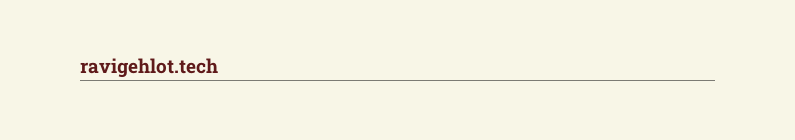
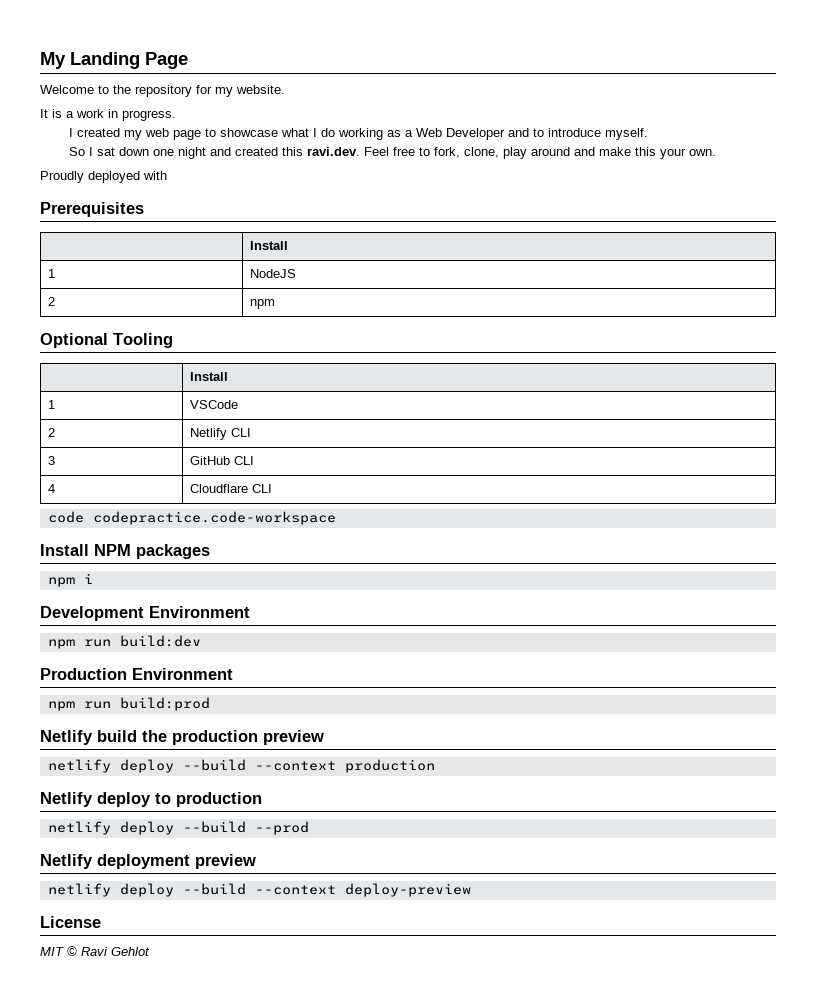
[80,58,218,78] ravigehlot.tech -> [40,52,188,69] [40,85,285,97] [40,109,176,121] [69,128,649,140] [69,147,717,159] [40,171,167,183] [40,202,144,217] [249,241,288,250] [47,269,55,278] [249,269,296,278] [47,297,55,306] [249,299,275,309] [40,333,173,348] [189,372,228,381] [47,400,55,409] [189,400,238,409] [47,428,55,437] [189,428,251,440] [47,456,55,465] [189,456,254,465] [47,484,55,493] [189,484,272,493] [47,511,336,525] [40,544,210,559] [47,573,93,587] [40,606,250,621] [47,635,201,649] [40,668,233,680] [47,697,210,711] [40,730,324,745] [47,759,435,773] [40,792,262,807] [47,821,309,835] [40,854,256,869] [47,883,471,897] [40,916,101,928] [40,946,150,956] My Landing Page // Welcome to the repository for my website. // It is a work in progress. // I created my web page to showcase what I do working as a Web Developer and to introduce myself. // So I sat down one night and created this ravi.dev. Feel free to fork, clone, play around and make this your own. // Proudly deployed with // Prerequisites // | Install // 1 | NodeJS // 2 | npm // Optional Tooling // | Install // 1 | VSCode // 2 | Netlify CLI // 3 | GitHub CLI // 4 | Cloudflare CLI // code codepractice.code-workspace // Install NPM packages // npm i // Development Environment // npm run build:dev // Production Environment // npm run build:prod // Netlify build the production preview // netlify deploy --build --context production // Netlify deploy to production // netlify deploy --build --prod // Netlify deployment preview // netlify deploy --build --context deploy-preview // License // MIT © Ravi Gehlot

